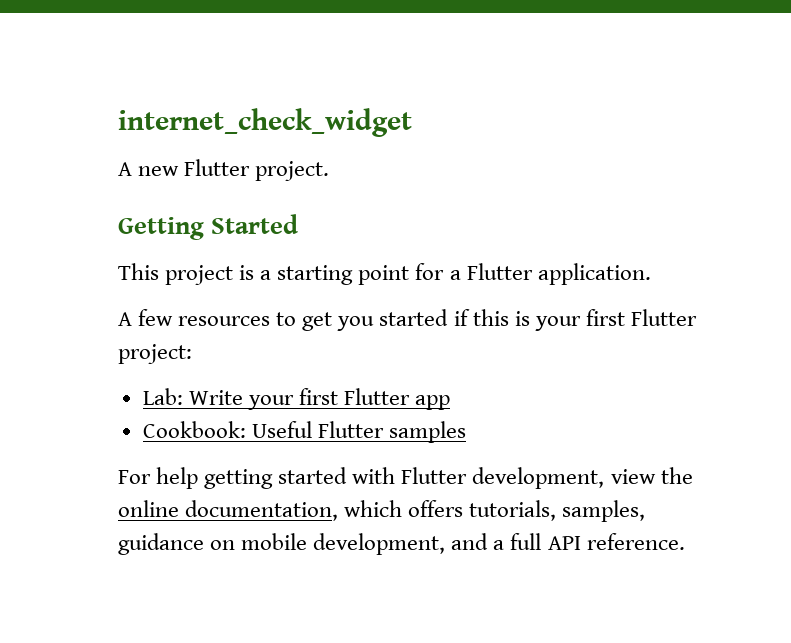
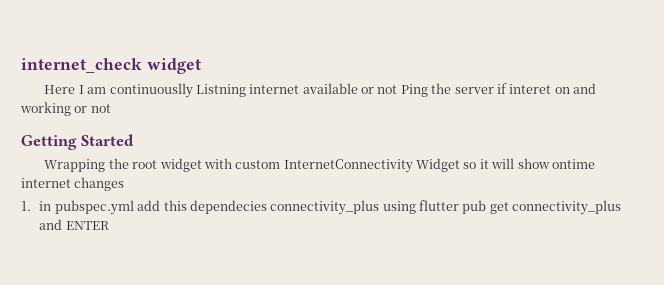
[118,108,412,137] [118,159,330,181] [118,214,299,240] [118,263,651,285] [118,309,697,331] [118,344,192,364] [142,388,451,410] [142,421,466,443] [118,467,693,489] [118,500,646,522] [118,533,685,555] internet_check_widget // A new Flutter project. // Getting Started // This project is a starting point for a Flutter application. // A few resources to get you started if this is your first Flutter project: // Lab: Write your first Flutter app // Cookbook: Useful Flutter samples // For help getting started with Flutter development, view the online documentation, which offers tutorials, samples, guidance on mobile development, and a full API reference. -> [21,58,201,74] [44,83,597,98] [20,102,111,116] [21,134,135,150] [44,158,595,173] [21,177,125,191] [21,200,622,215] [39,219,109,230] internet_check widget // Here I am continuouslly Listning internet available or not Ping the server if interet on and working or not // Getting Started // Wrapping the root widget with custom InternetConnectivity Widget so it will show ontime internet changes // 1. in pubspec.yml add this dependecies connectivity_plus using flutter pub get connectivity_plus and ENTER

